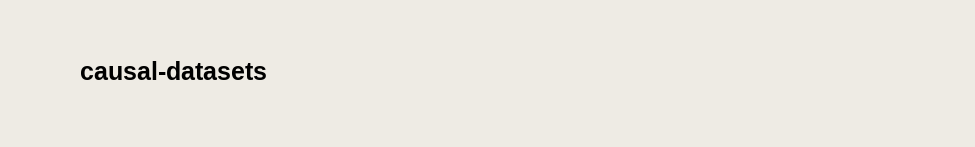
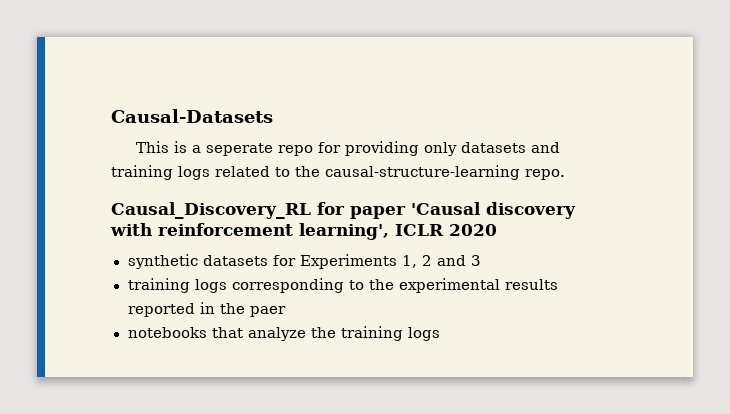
[80,61,267,80] causal-datasets -> [111,109,273,123] [135,141,560,156] [111,165,565,180] [111,202,576,219] [110,223,497,240] [127,254,481,269] [127,278,558,293] [127,302,286,317] [127,326,440,341] Causal-Datasets // This is a seperate repo for providing only datasets and training logs related to the causal-structure-learning repo. // Causal_Discovery_RL for paper 'Causal discovery with reinforcement learning', ICLR 2020 // synthetic datasets for Experiments 1, 2 and 3 // training logs corresponding to the experimental results reported in the paer // notebooks that analyze the training logs

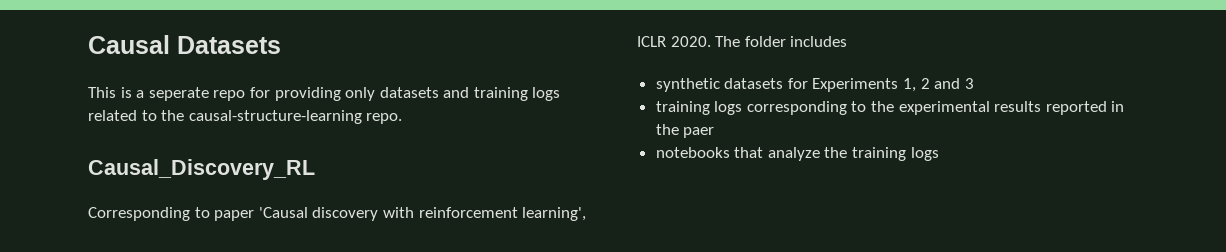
[111,109,273,123] Causal-Datasets -> [88,35,281,54] Causal Datasets
[317,202,345,215] for -> [88,207,210,221] // Corresponding to
[449,224,497,236] 2020 -> [670,36,848,47] 2020. The folder includes

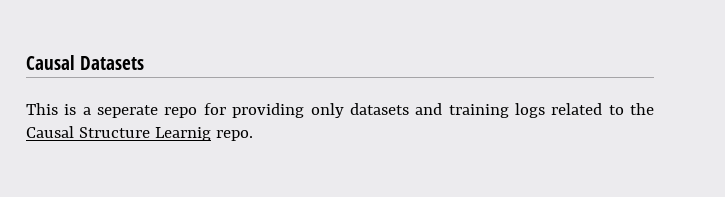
[188,110,403,124] [88,159,315,180] [88,207,587,221] [637,36,848,47] [655,78,974,92] [655,101,1125,115] [655,124,715,138] [655,147,939,161] causal-structure-learning repo. // Causal_Discovery_RL // Corresponding to paper 'Causal discovery with reinforcement learning', ICLR 2020. The folder includes // synthetic datasets for Experiments 1, 2 and 3 // training logs corresponding to the experimental results reported in the paer // notebooks that analyze the training logs -> [26,126,253,141] Causal Structure Learnig repo.

